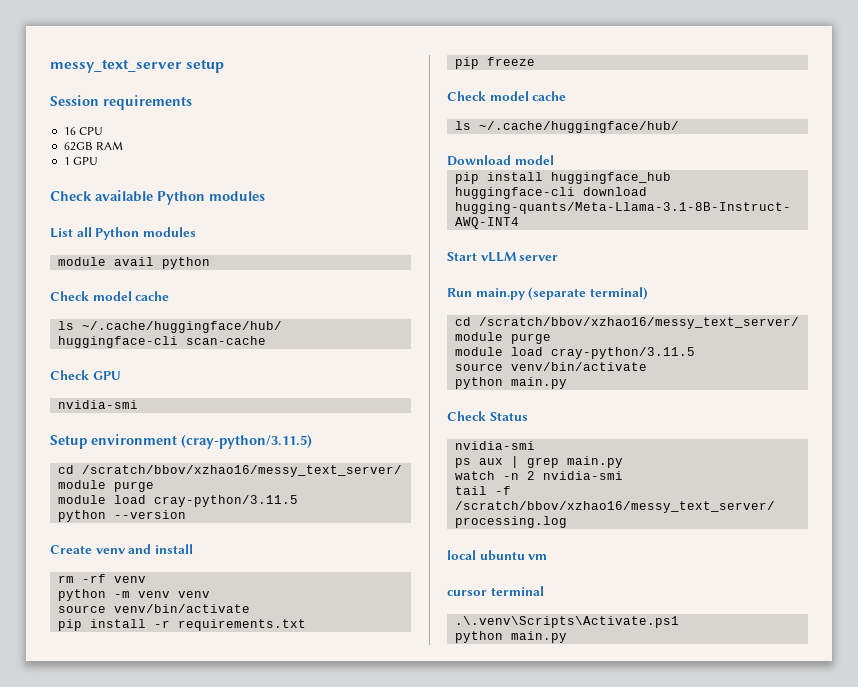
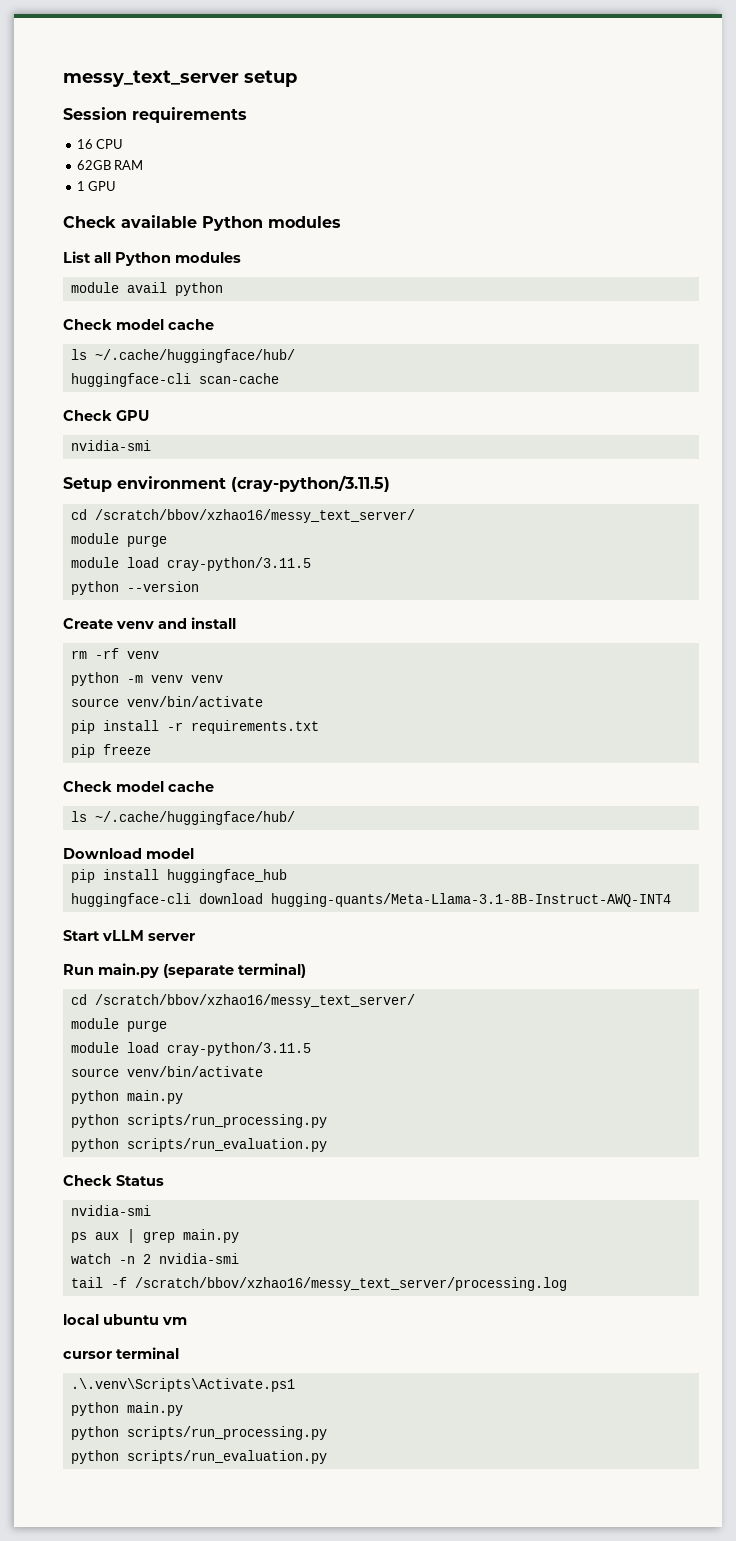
(567, 383) none -> [70,1114,327,1128] [70,1138,327,1152] // python scripts/run_processing.py // python scripts/run_evaluation.py
(567, 637) none -> [70,1426,327,1440] [70,1450,327,1464] // python scripts/run_processing.py // python scripts/run_evaluation.py

